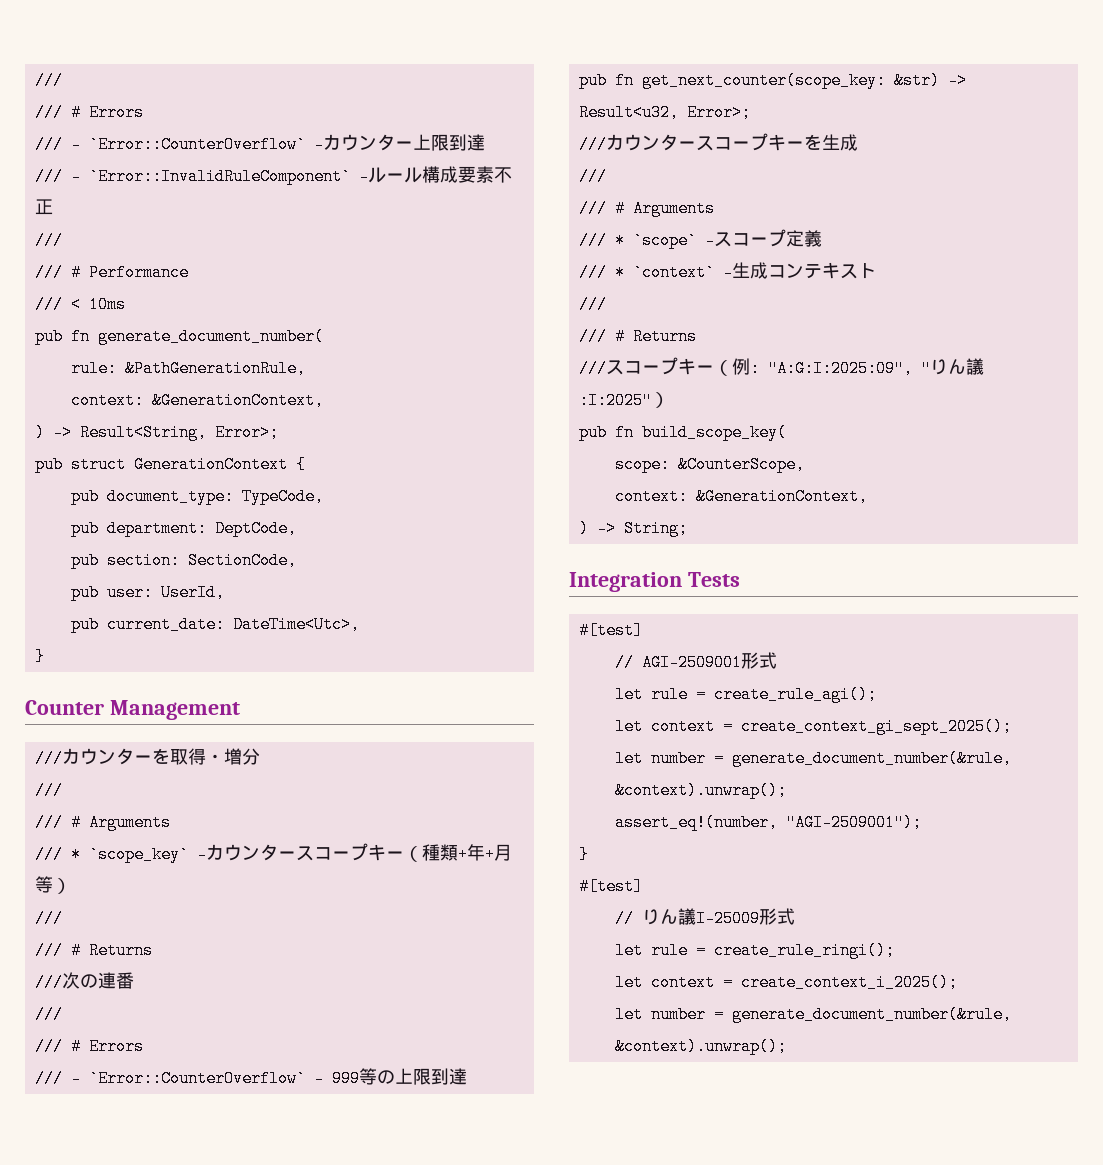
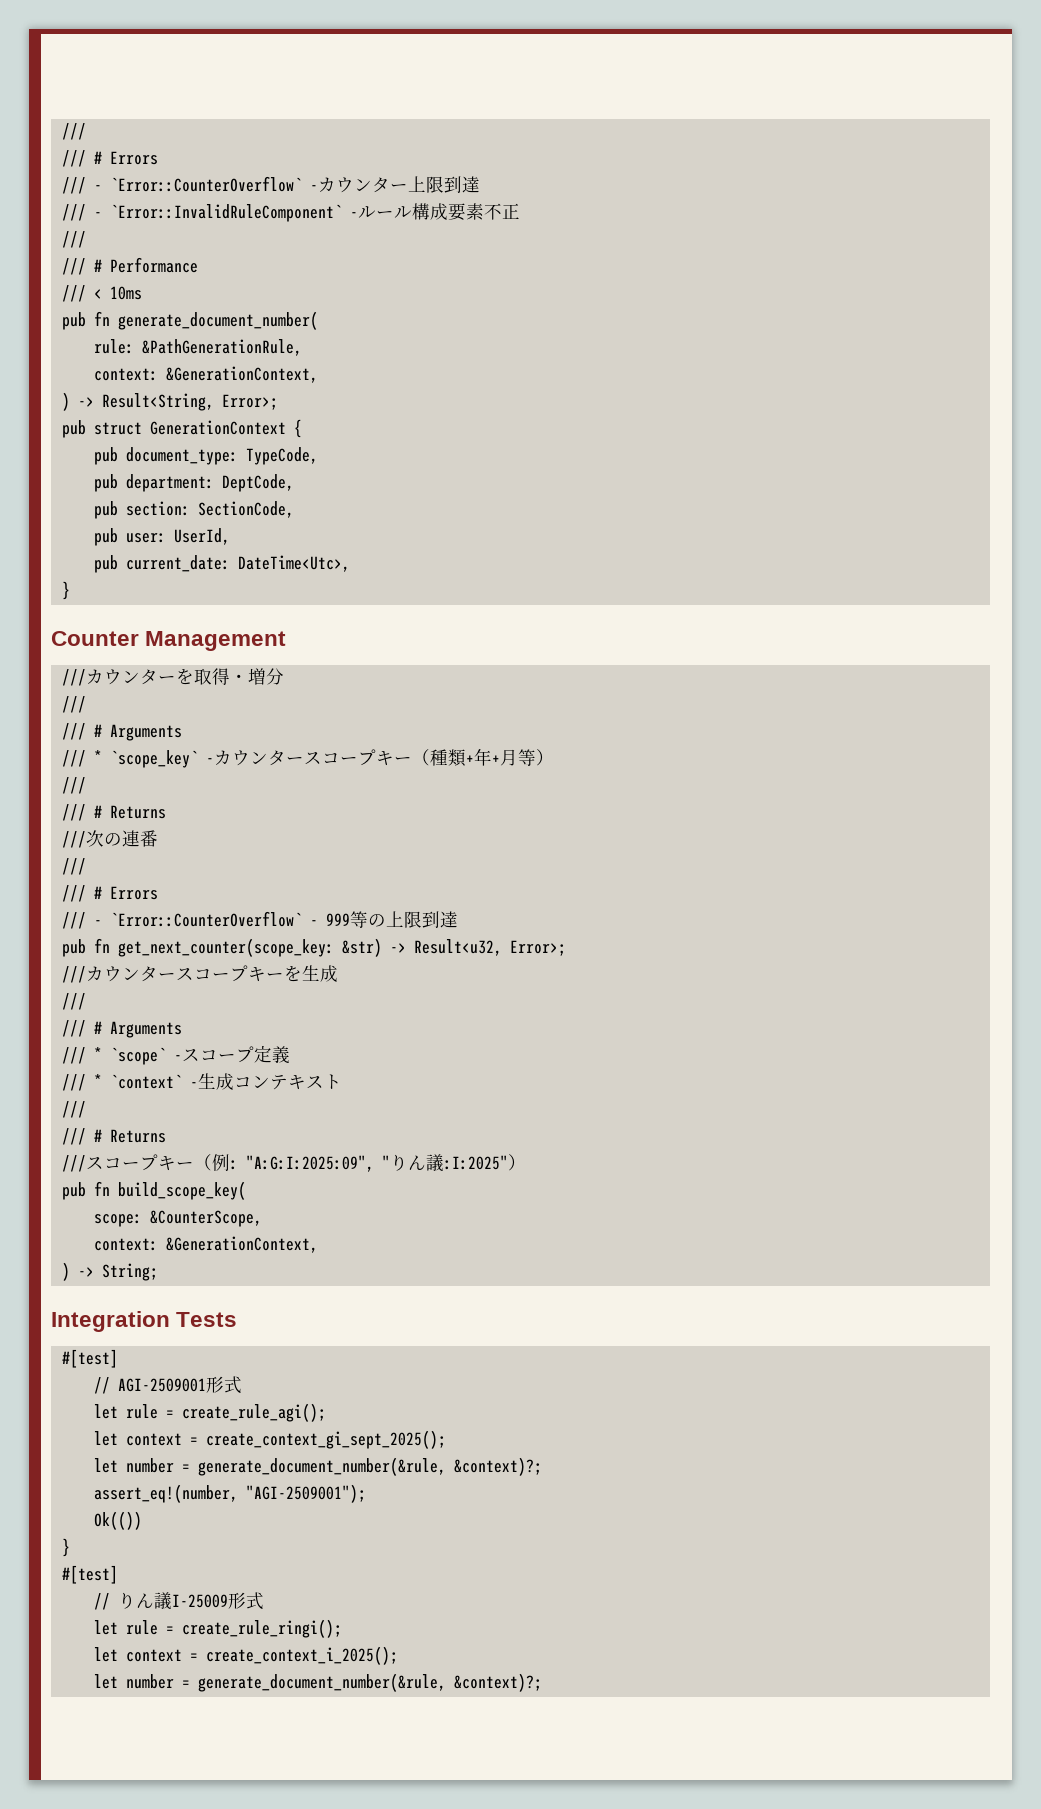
[614,782,787,799] &context).unwrap(); -> [453,1457,542,1476] &context)?;
(922, 822) none -> [93,1511,142,1530] // Ok(())
[614,1038,787,1055] &context).unwrap(); -> [453,1673,542,1692] &context)?;

